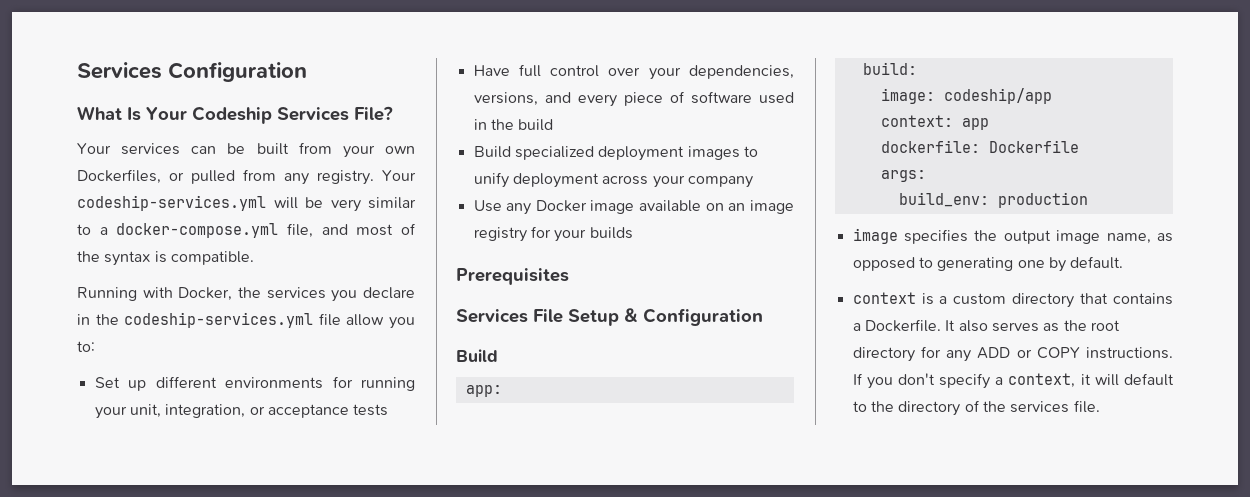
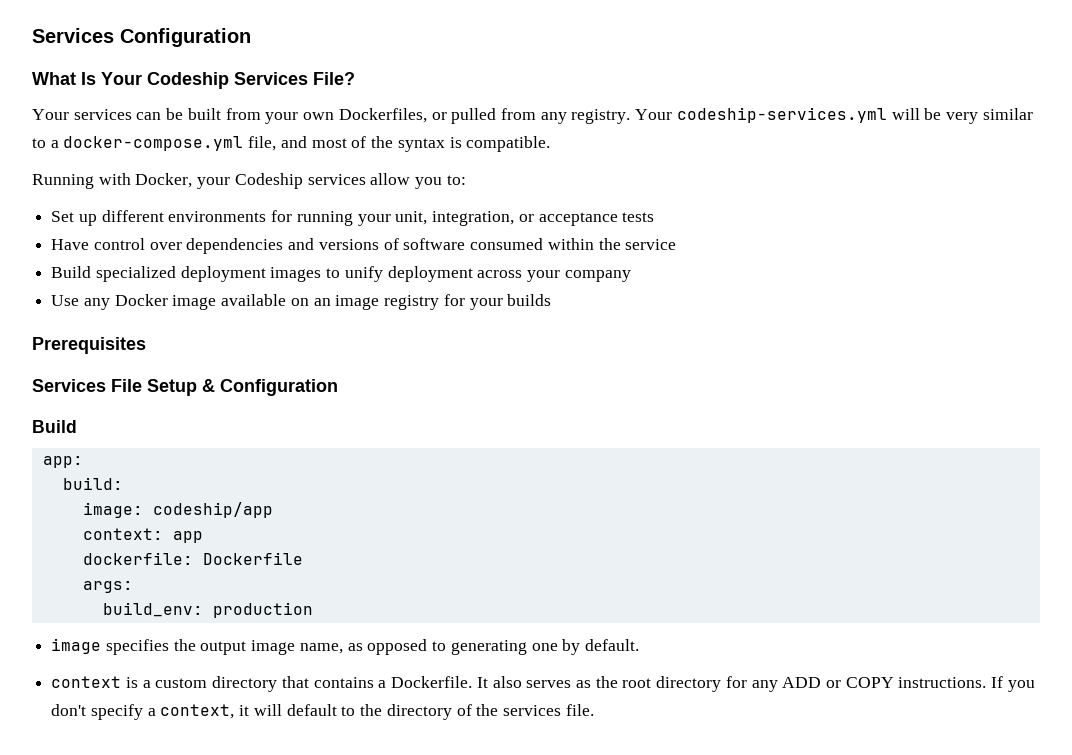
[237,287,415,302] [77,312,341,328] the services you declare in the codeship-services.yml file -> [197,173,366,189] your Codeship services
[518,64,541,77] full -> (90, 244) none
[648,65,794,80] [473,91,794,107] [473,119,554,131] your dependencies, versions, and every piece of software used in the build -> [186,238,677,254] dependencies and versions of software consumed within the service

